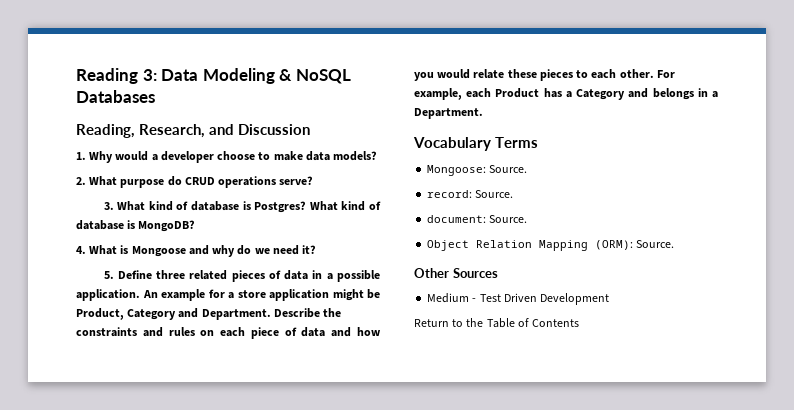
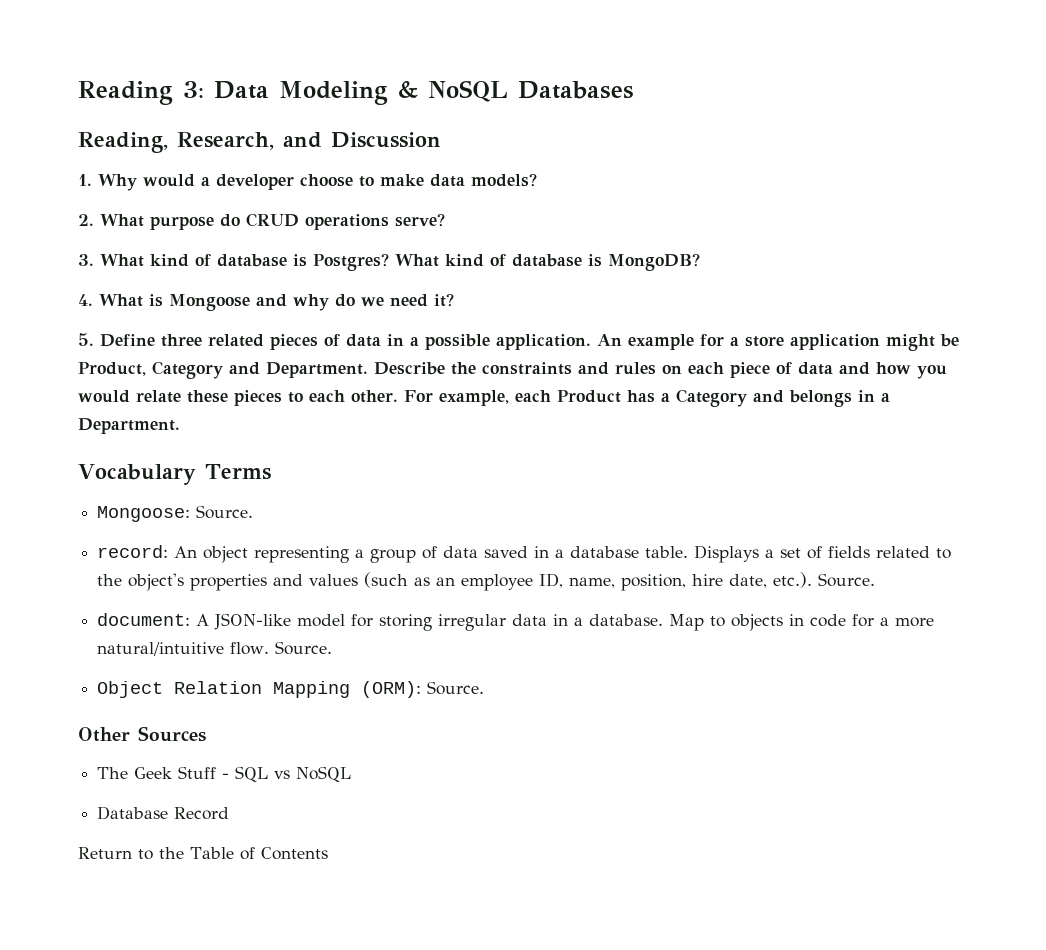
[475,190,514,198] [427,215,487,223] Source. // document: -> [174,545,952,563] [97,572,876,591] [97,613,935,631] [97,642,270,656] An object representing a group of data saved in a database table. Displays a set of fields related to the object's properties and values (such as an employee ID, name, position, hire date, etc.). Source. // document: A JSON-like model for storing irregular data in a database. Map to objects in code for a more natural/intuitive flow.
[427,293,610,305] Medium - Test Driven Development -> [97,766,352,782] [97,806,230,820] The Geek Stuff - SQL vs NoSQL // Database Record

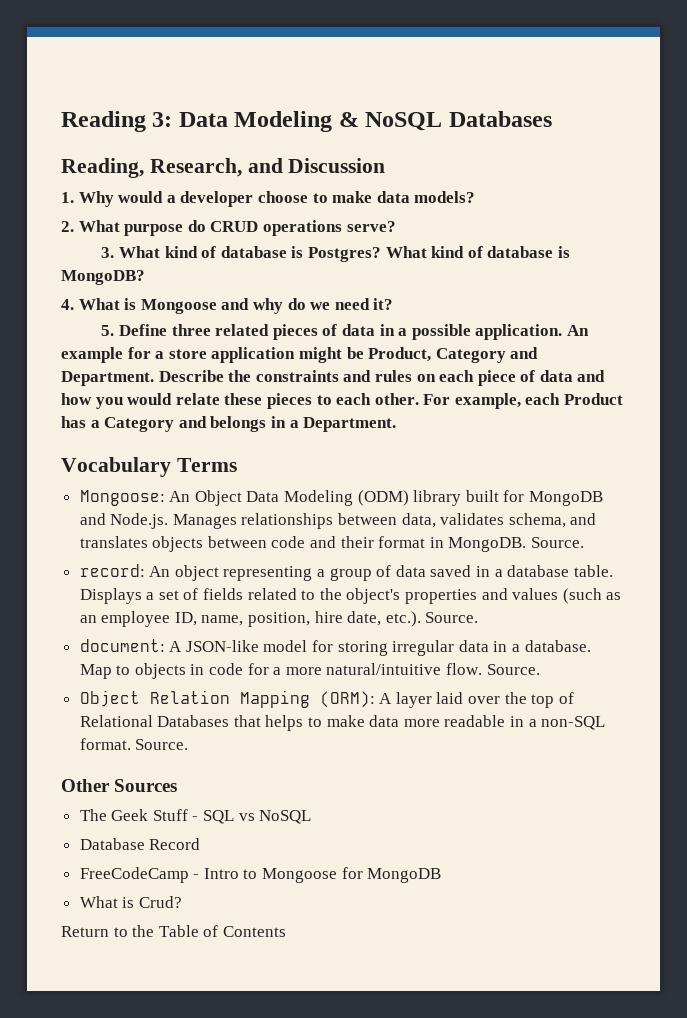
(191, 514) none -> [169,490,604,506] [79,513,597,529] [79,536,527,552] An Object Data Modeling (ODM) library built for MongoDB and Node.js. Manages relationships between data, validates schema, and translates objects between code and their format in MongoDB.
(422, 689) none -> [379,692,574,708] [79,715,606,731] [79,738,131,750] A layer laid over the top of Relational Databases that helps to make data more readable in a non-SQL format.
(230, 813) none -> [79,867,442,883] [79,896,182,908] // FreeCodeCamp - Intro to Mongoose for MongoDB // What is Crud?

